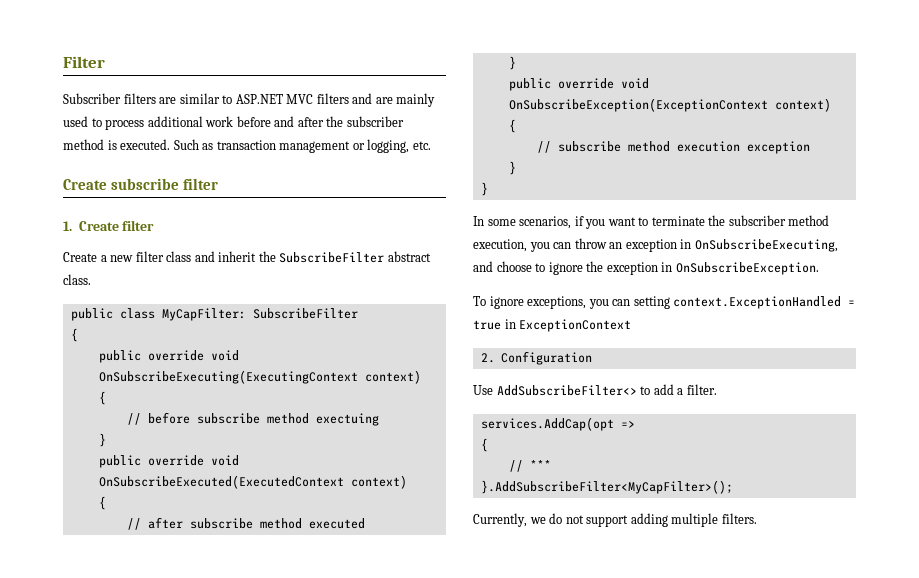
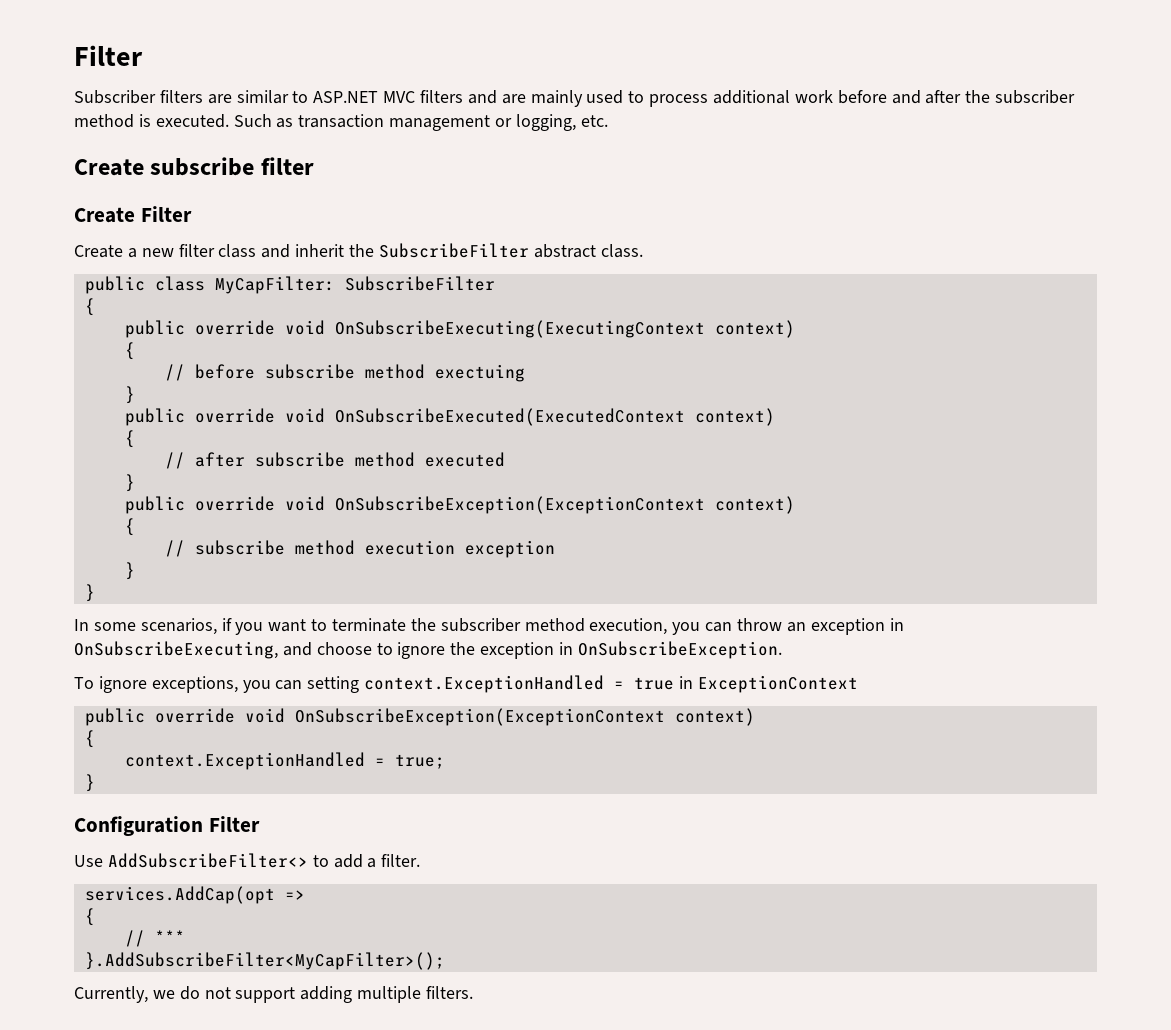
[63,220,155,231] 1. Create filter -> [74,206,192,223] Create Filter
[480,353,495,363] 2. -> [84,708,755,726] [84,730,95,748] [124,752,445,770] [84,774,95,792] public override void OnSubscribeException(ExceptionContext context) // { // context.ExceptionHandled = true; // } //
(593, 358) none -> [208,816,260,832] Filter

